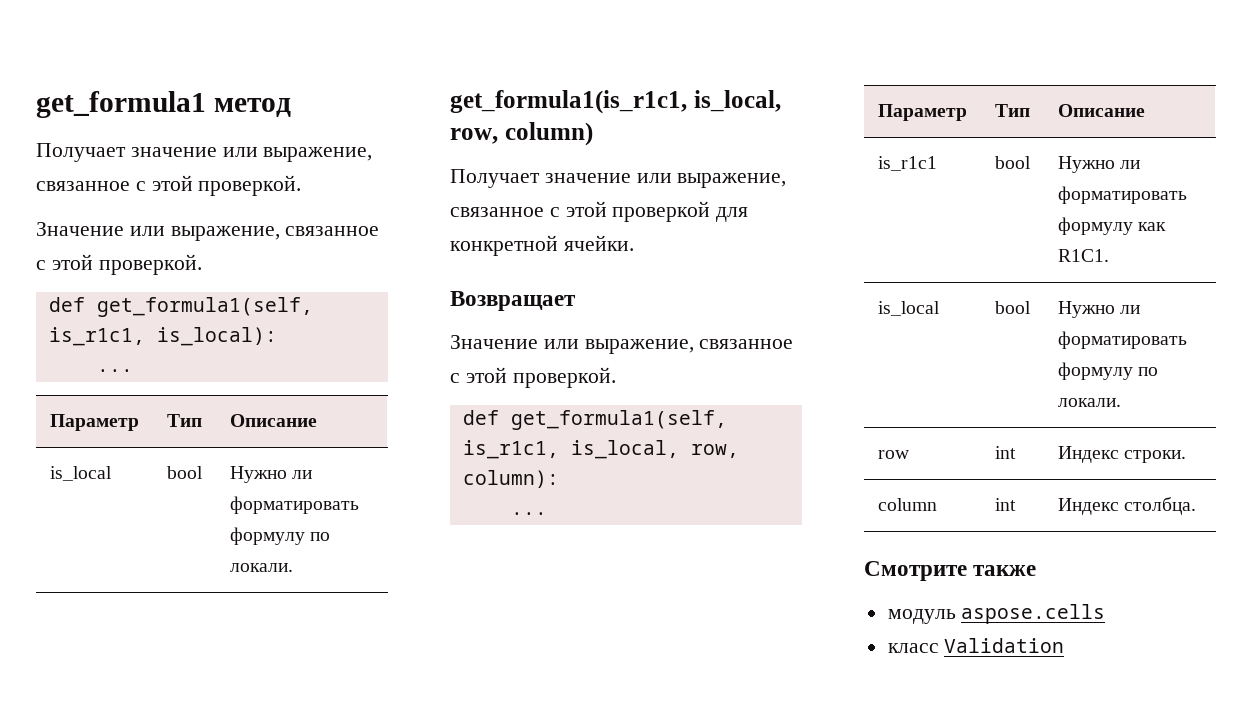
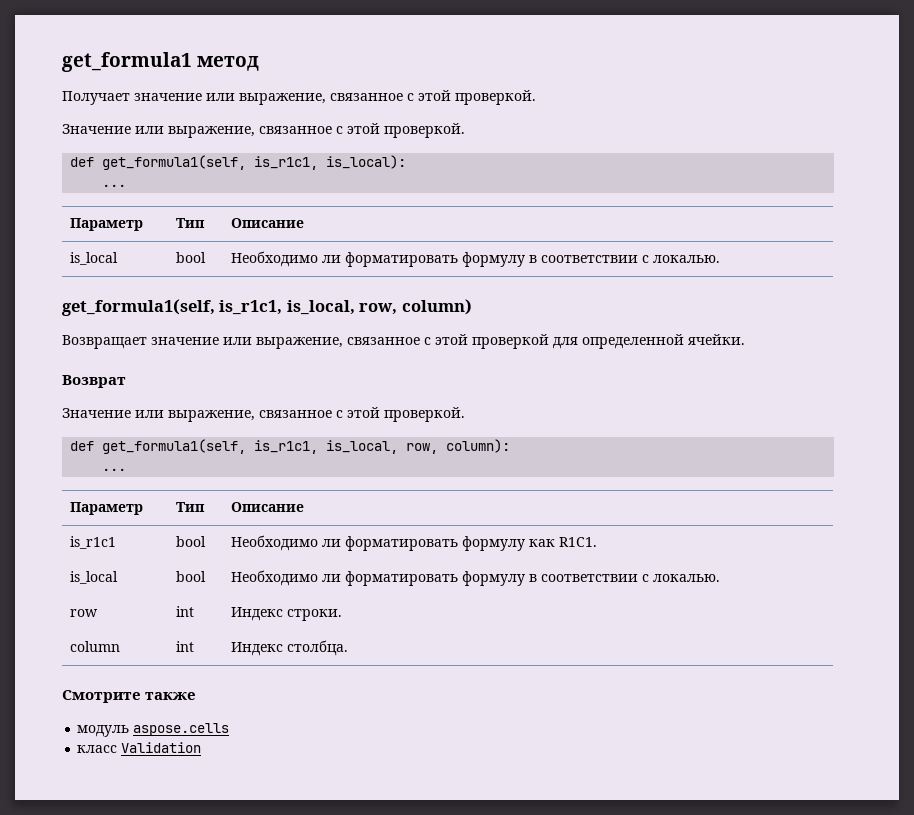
[229,466,312,483] [229,496,359,514] [229,527,330,545] [229,563,293,572] [450,90,687,114] Нужно ли форматировать формулу по локали. // get_formula1(is_r1c1, -> [230,251,720,267] [62,299,283,316] Необходимо ли форматировать формулу в соответствии с локалью. // get_formula1(self, is_r1c1,
[450,169,540,188] Получает -> [62,335,147,349] Возвращает
[450,235,558,256] конкретной -> [582,334,684,349] определенной
[450,291,576,311] Возвращает -> [62,375,126,388] Возврат
[1057,156,1115,173] Нужно -> [230,535,318,551] Необходимо
[1057,301,1140,318] [1057,331,1187,349] [1057,362,1158,380] [1057,398,1121,407] Нужно ли форматировать формулу по локали. -> [230,570,720,586] Необходимо ли форматировать формулу в соответствии с локалью.

